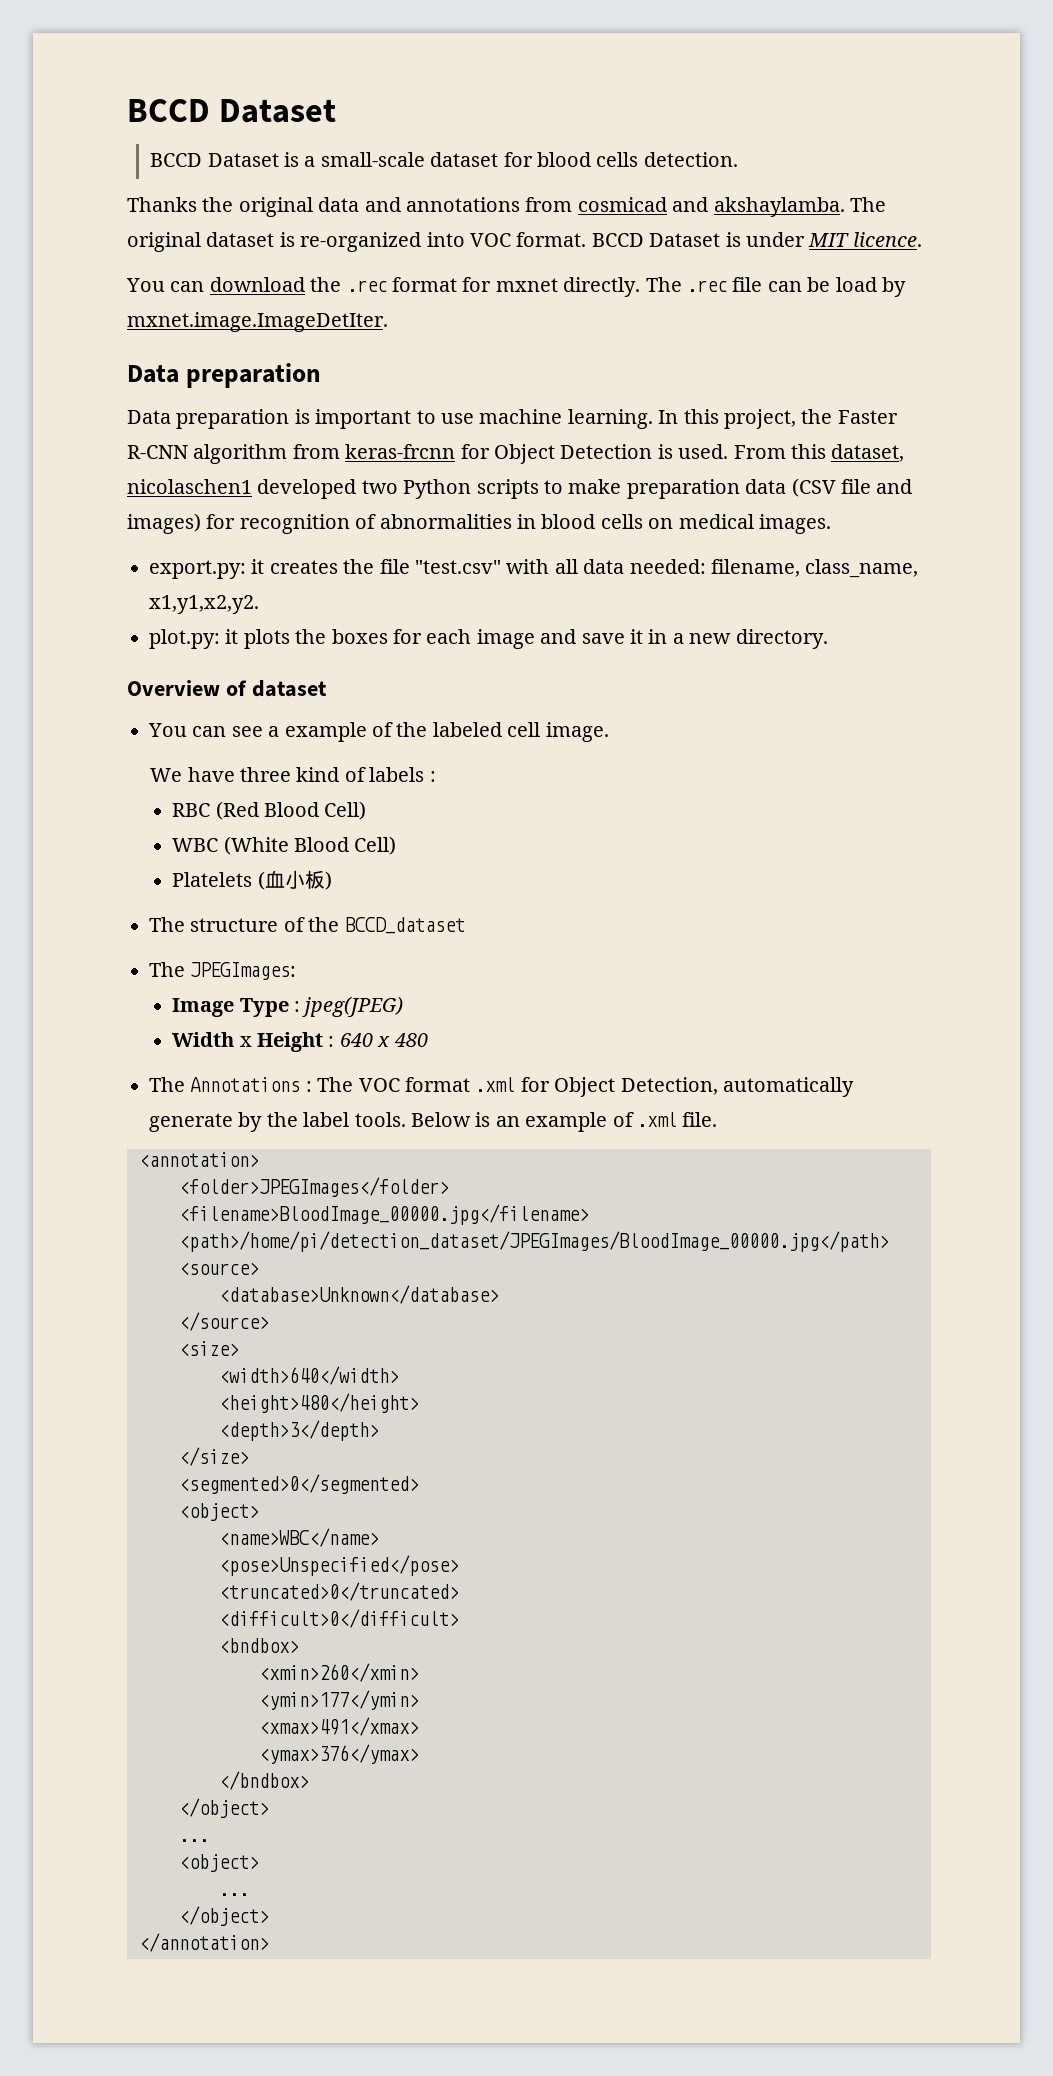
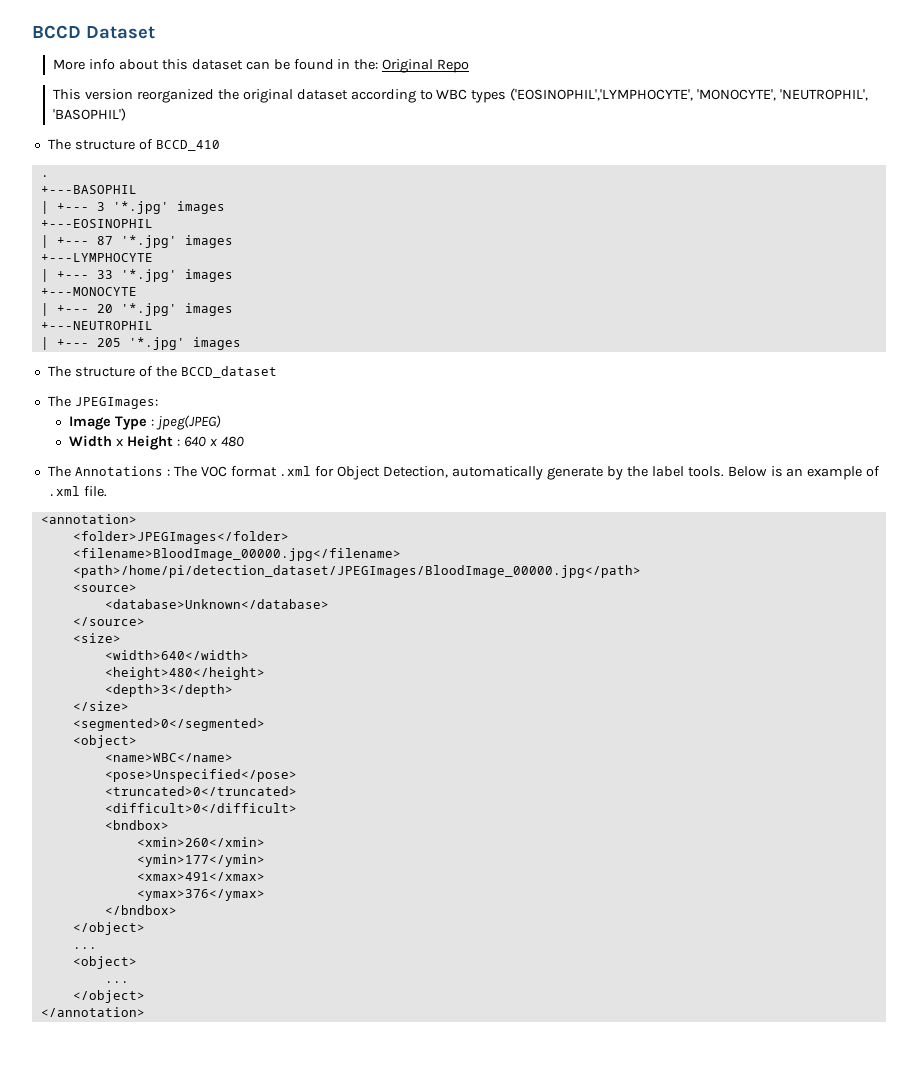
[150,152,738,167] [127,197,886,217] [127,232,922,252] [126,277,906,297] [127,312,388,332] [127,363,321,388] [127,409,898,429] [127,444,905,464] [127,478,913,499] [127,513,831,534] [149,559,919,579] [149,595,259,614] [149,629,828,649] [127,680,327,697] [148,722,609,742] [150,767,436,782] [172,801,367,820] [172,836,397,855] [172,870,332,890] BCCD Dataset is a small-scale dataset for blood cells detection. // Thanks the original data and annotations from cosmicad and akshaylamba. The original dataset is re-organized into VOC format. BCCD Dataset is under MIT licence. // You can download the .rec format for mxnet directly. The .rec file can be load by mxnet.image.ImageDetIter. // Data preparation // Data preparation is important to use machine learning. In this project, the Faster R-CNN algorithm from keras-frcnn for Object Detection is used. From this dataset, nicolaschen1 developed two Python scripts to make preparation data (CSV file and images) for recognition of abnormalities in blood cells on medical images. // export.py: it creates the file "test.csv" with all data needed: filename, class_name, x1,y1,x2,y2. // plot.py: it plots the boxes for each image and save it in a new directory. // Overview of dataset // You can see a example of the labeled cell image. // We have three kind of labels : // RBC (Red Blood Cell) // WBC (White Blood Cell) // Platelets (血小板) -> [53,59,470,73] [53,88,869,103] [53,108,127,121] [47,139,220,151] [40,175,49,177] [40,185,137,194] [40,201,225,214] [40,219,153,228] [40,235,233,248] [40,253,153,262] [40,269,233,282] [40,287,137,296] [40,303,233,316] [40,321,153,330] [40,337,241,350] More info about this dataset can be found in the: Original Repo // This version reorganized the original dataset according to WBC types ('EOSINOPHIL','LYMPHOCYTE', 'MONOCYTE', 'NEUTROPHIL', 'BASOPHIL') // The structure of BCCD_410 // . // +---BASOPHIL // | +--- 3 '*.jpg' images // +---EOSINOPHIL // | +--- 87 '*.jpg' images // +---LYMPHOCYTE // | +--- 33 '*.jpg' images // +---MONOCYTE // | +--- 20 '*.jpg' images // +---NEUTROPHIL // | +--- 205 '*.jpg' images

